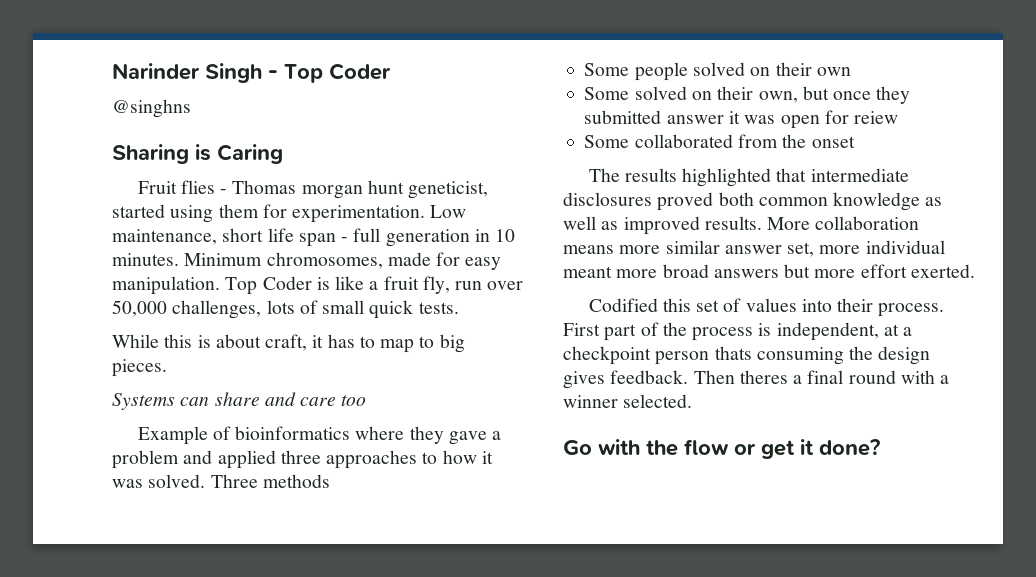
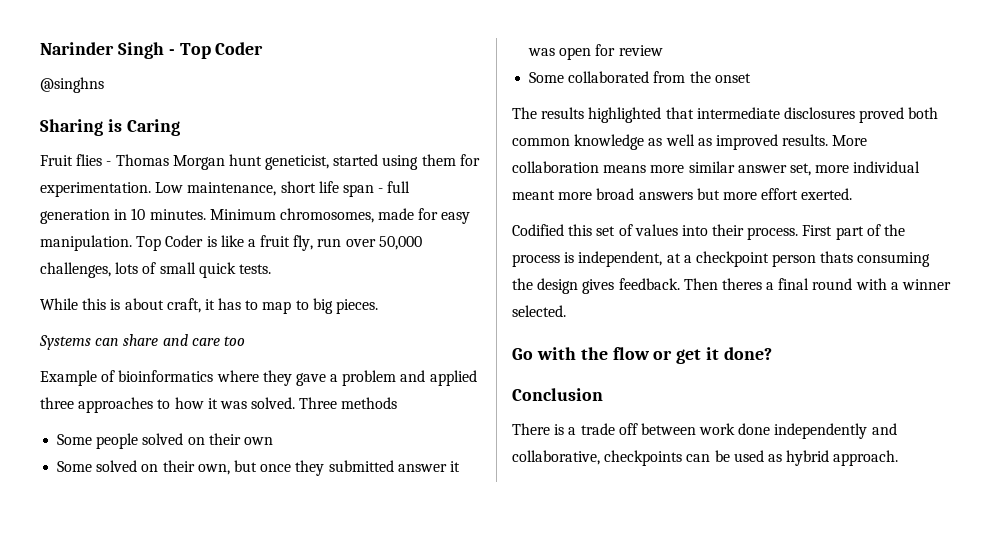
[301,185,363,199] morgan -> [172,155,225,170] Morgan
[854,111,899,124] reiew -> [618,45,663,56] review
(880, 447) none -> [512,388,603,401] [512,423,897,439] [512,450,899,466] // Conclusion // There is a trade off between work done independently and collaborative, checkpoints can be used as hybrid approach.

